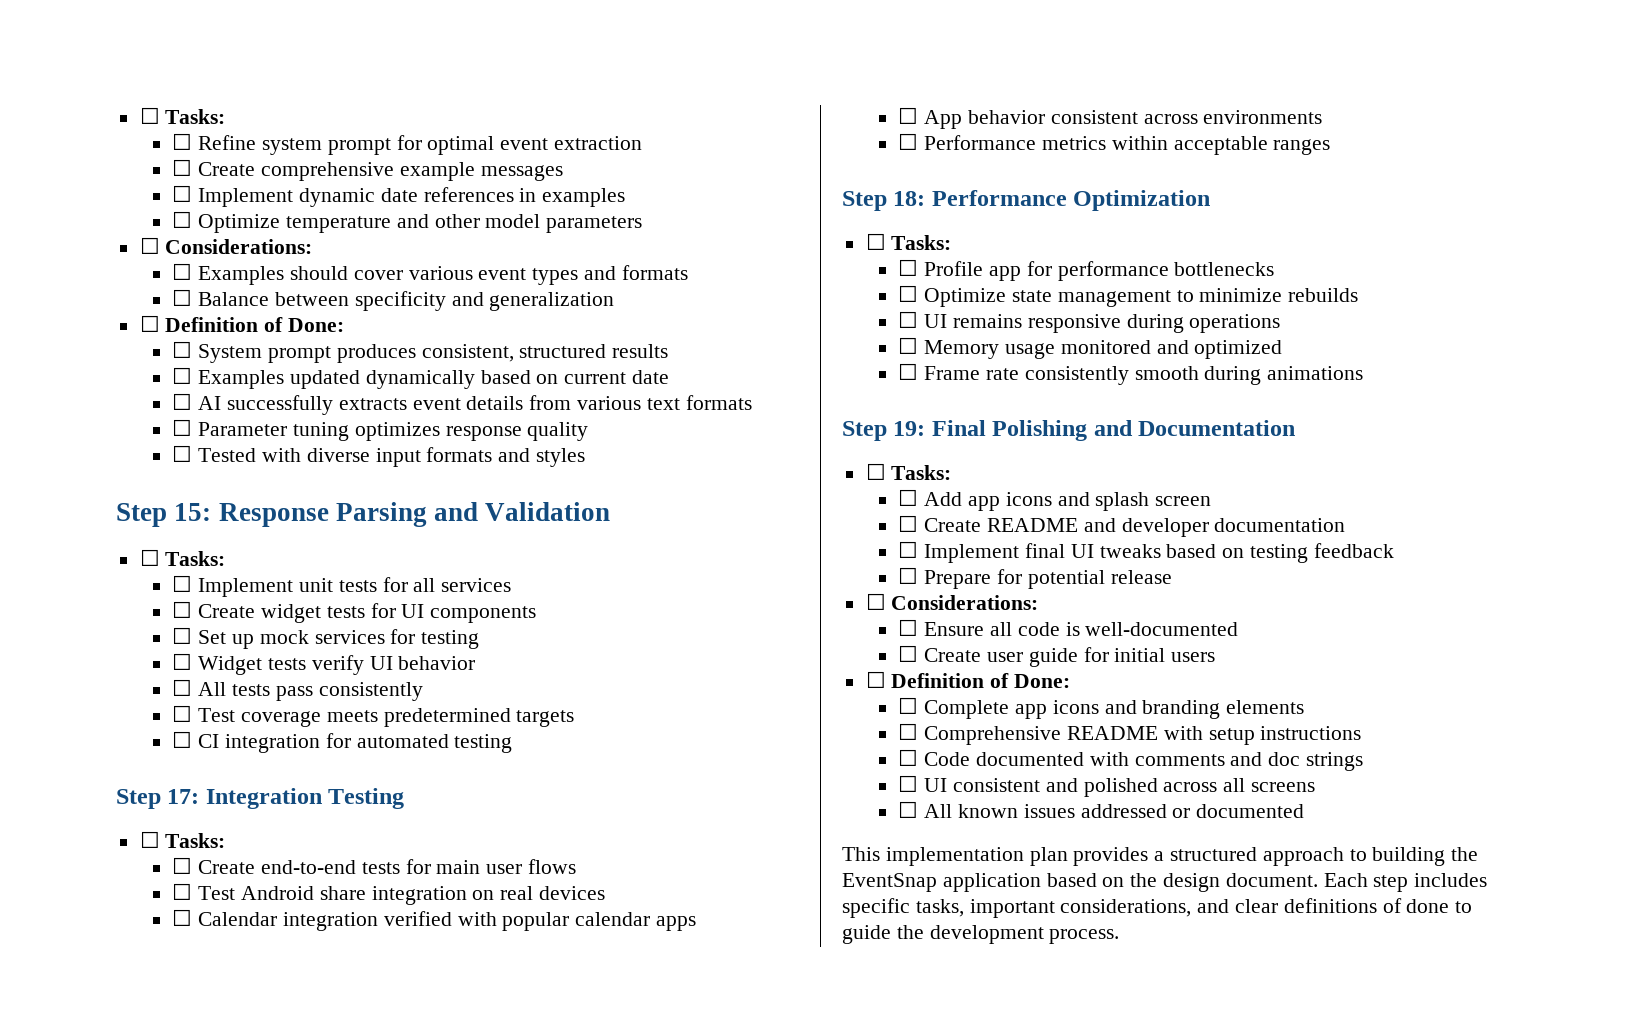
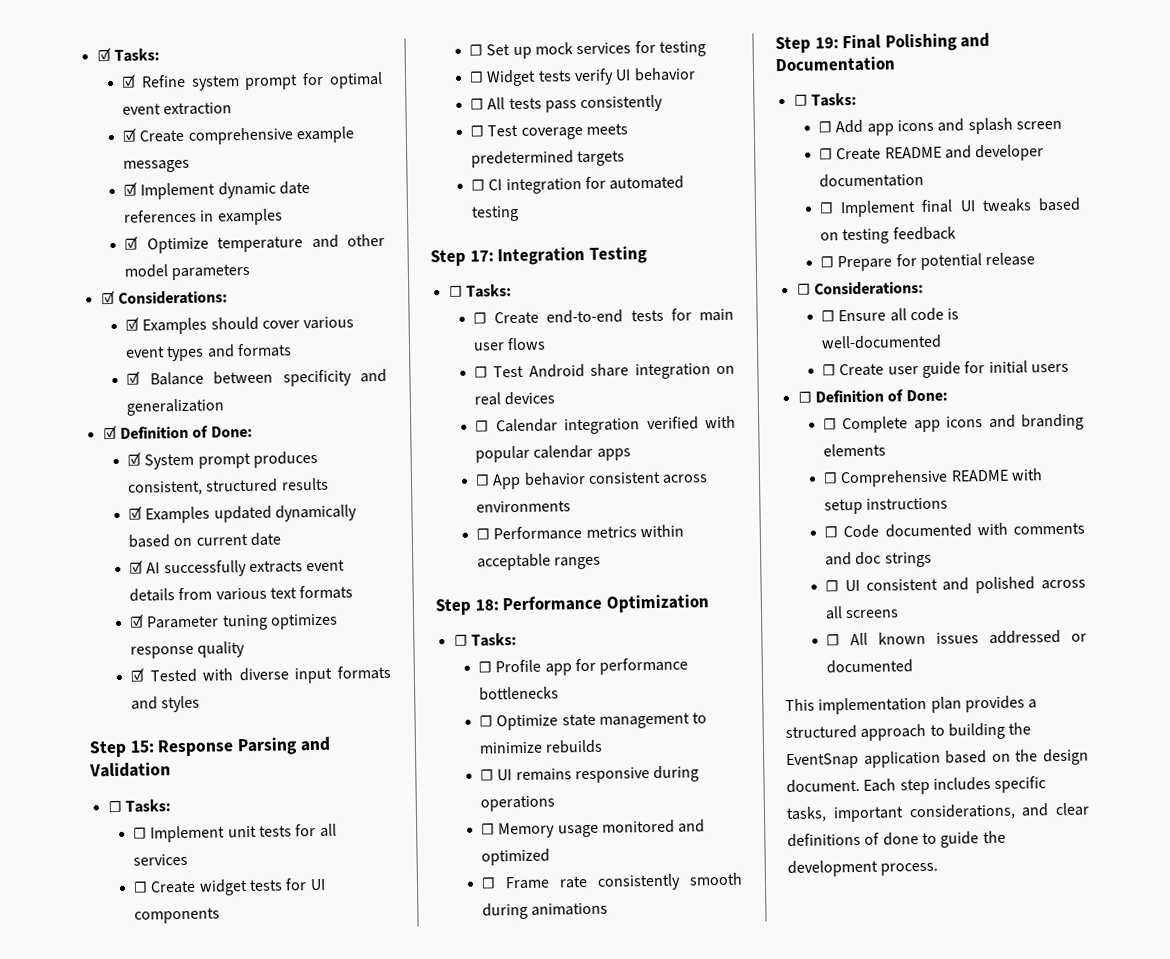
[139,107,226,124] [172,133,193,150] ☐ Tasks: // ☐ -> [96,47,160,62] [121,74,137,88] ☑ Tasks: // ☑
[172,159,193,176] ☐ -> [122,128,137,142] ☑
[172,185,193,202] ☐ -> [123,182,138,196] ☑
[172,211,193,228] ☐ -> [124,236,139,250] ☑
[139,237,313,254] [172,263,193,280] ☐ Considerations: // ☐ -> [100,290,228,305] [125,317,140,331] ☑ Considerations: // ☑
[172,289,193,306] ☐ -> [126,371,141,385] ☑
[139,315,345,332] [172,341,193,358] ☐ Definition of Done: // ☐ -> [102,425,253,440] [127,452,142,466] ☑ Definition of Done: // ☑
[172,367,193,384] ☐ -> [128,506,143,520] ☑
[172,393,193,410] ☐ -> [129,560,144,574] ☑
[172,419,193,436] ☐ -> [129,614,145,628] ☑
[172,445,193,462] ☐ -> [130,668,145,682] ☑

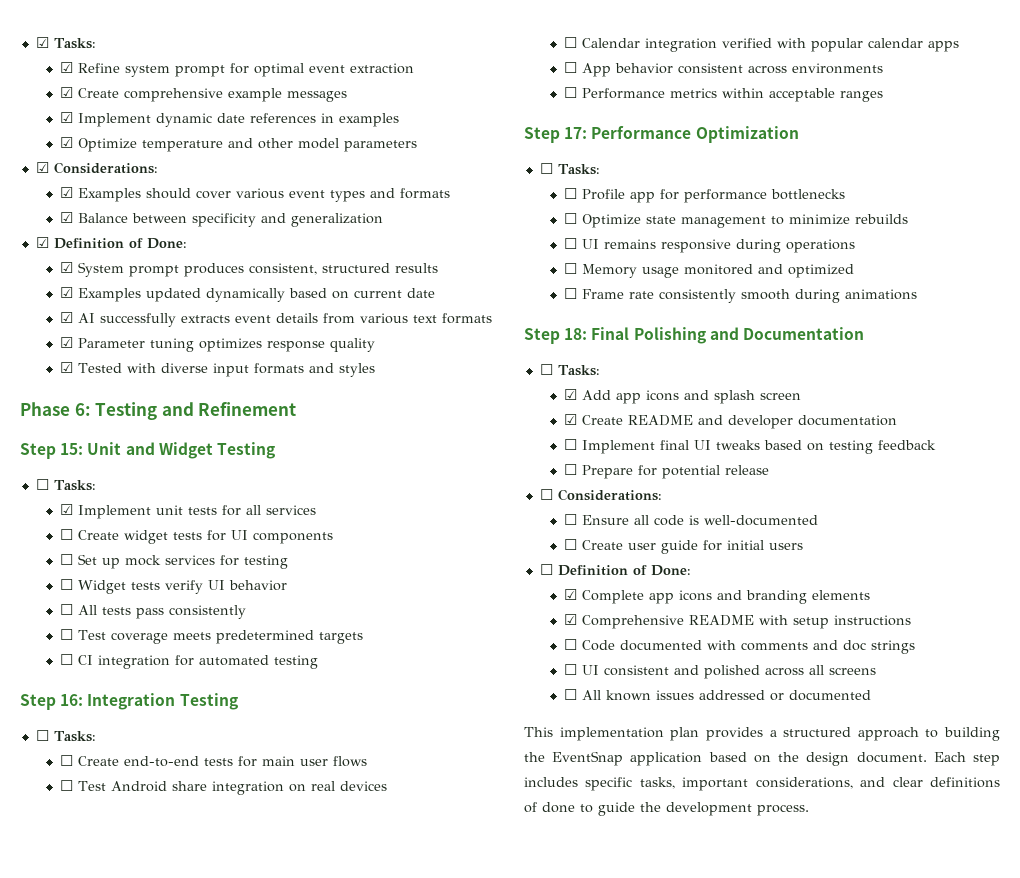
[89,736,330,758] [89,762,171,778] [107,799,171,813] [133,827,148,839] Step 15: Response Parsing and Validation // ☐ Tasks: // ☐ -> [20,402,297,420] [20,442,275,459] [35,479,96,491] [60,504,74,515] Phase 6: Testing and Refinement // Step 15: Unit and Widget Testing // ☐ Tasks: // ☑
[469,250,494,262] 17: -> [60,694,84,706] 16:
[474,599,499,611] 18: -> [564,127,588,139] 17:
[814,37,839,49] 19: -> [564,328,588,340] 18:
[818,121,833,133] ☐ -> [564,389,578,400] ☑
[819,148,834,160] ☐ -> [564,414,578,425] ☑
[823,418,838,430] ☐ -> [564,589,578,600] ☑
[823,472,839,484] ☐ -> [564,614,578,625] ☑

